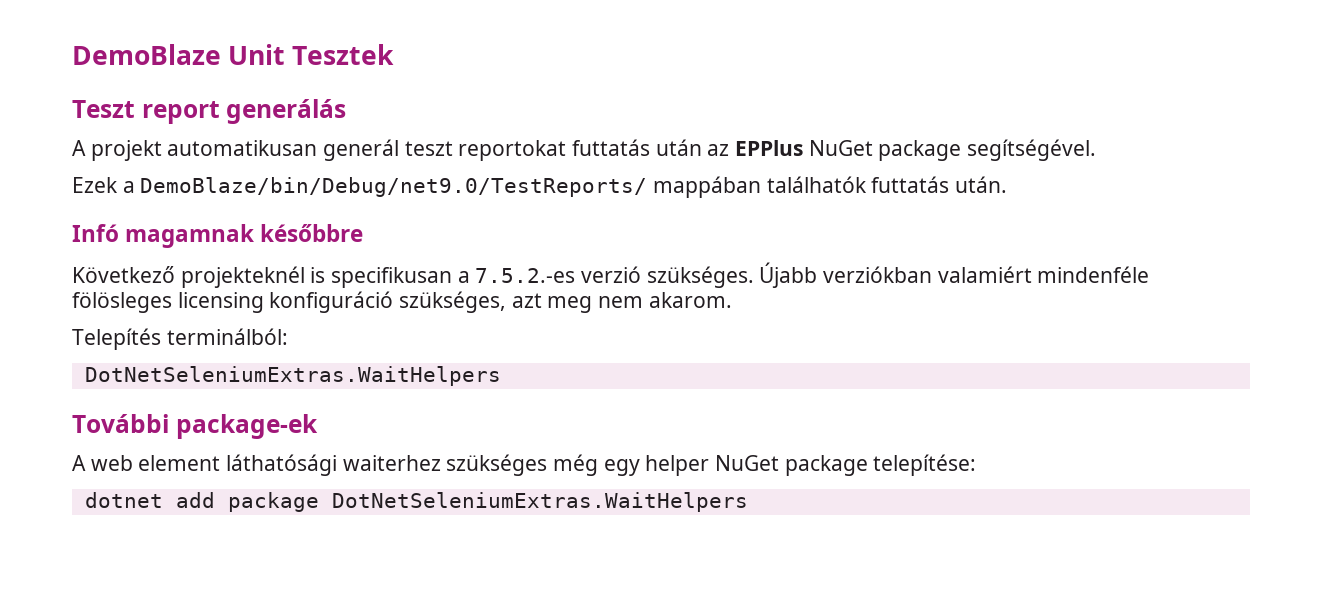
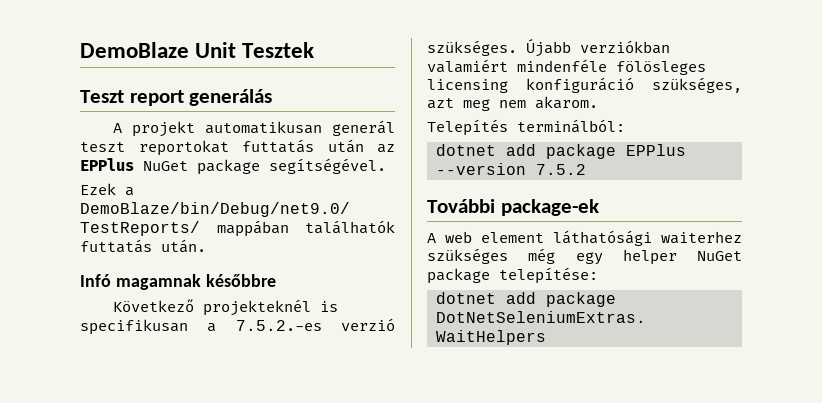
[84,366,501,386] DotNetSeleniumExtras.WaitHelpers -> [436,144,686,159] [436,163,586,175] dotnet add package EPPlus --version 7.5.2

